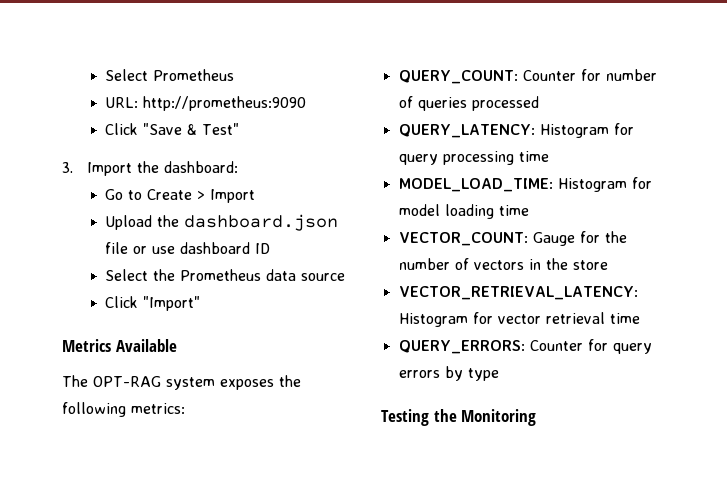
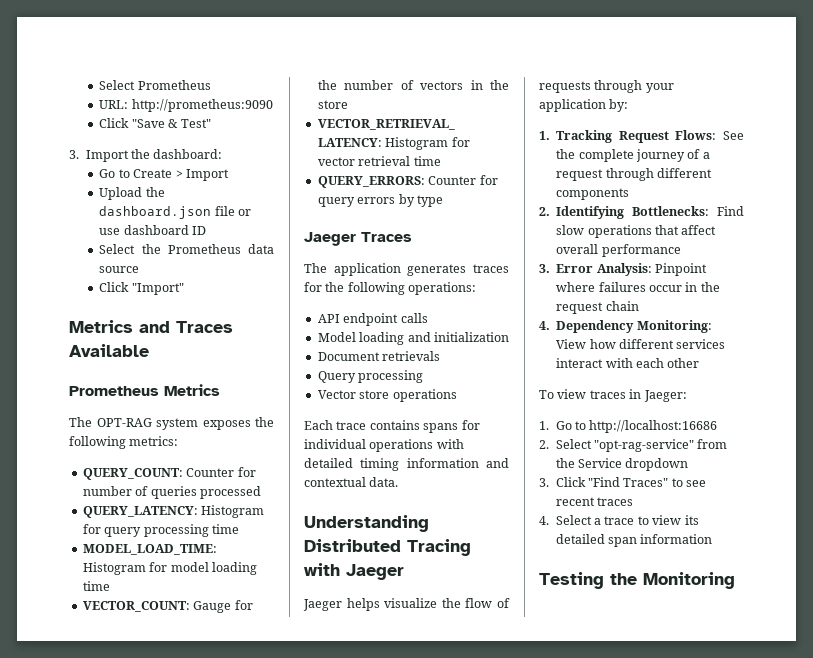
(111, 345) none -> [139,321,233,333] and Traces
(177, 345) none -> [69,384,220,396] // Prometheus Metrics
(499, 374) none -> [304,232,412,246] [304,263,509,276] [304,282,477,295] [317,313,428,326] [317,332,509,345] [317,351,441,361] [317,370,424,383] [317,389,457,402] [304,420,480,433] [304,439,464,452] [304,458,509,471] [304,477,399,487] [304,515,429,532] [304,539,471,556] [304,563,404,580] [303,598,510,611] [539,80,674,93] [539,99,629,112] [539,130,744,143] [556,149,710,162] [556,168,712,181] [556,188,630,200] [539,206,744,219] [556,225,717,238] [556,244,681,257] [539,263,707,276] [556,282,720,292] [556,301,639,314] [539,320,712,333] [556,339,726,349] [556,358,700,368] [539,389,687,402] [539,420,718,433] [539,439,728,452] [555,458,689,471] [539,477,707,487] [555,497,633,506] [539,515,699,525] [555,534,713,547] // Jaeger Traces // The application generates traces for the following operations: // API endpoint calls // Model loading and initialization // Document retrievals // Query processing // Vector store operations // Each trace contains spans for individual operations with detailed timing information and contextual data. // Understanding Distributed Tracing with Jaeger // Jaeger helps visualize the flow of requests through your application by: // 1. Tracking Request Flows: See the complete journey of a request through different components // 2. Identifying Bottlenecks: Find slow operations that affect overall performance // 3. Error Analysis: Pinpoint where failures occur in the request chain // 4. Dependency Monitoring: View how different services interact with each other // To view traces in Jaeger: // 1. Go to http://localhost:16686 // 2. Select "opt-rag-service" from the Service dropdown // 3. Click "Find Traces" to see recent traces // 4. Select a trace to view its detailed span information

